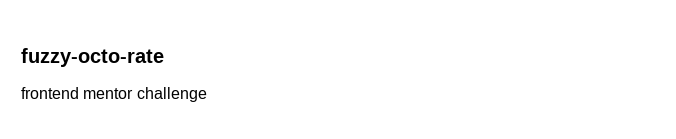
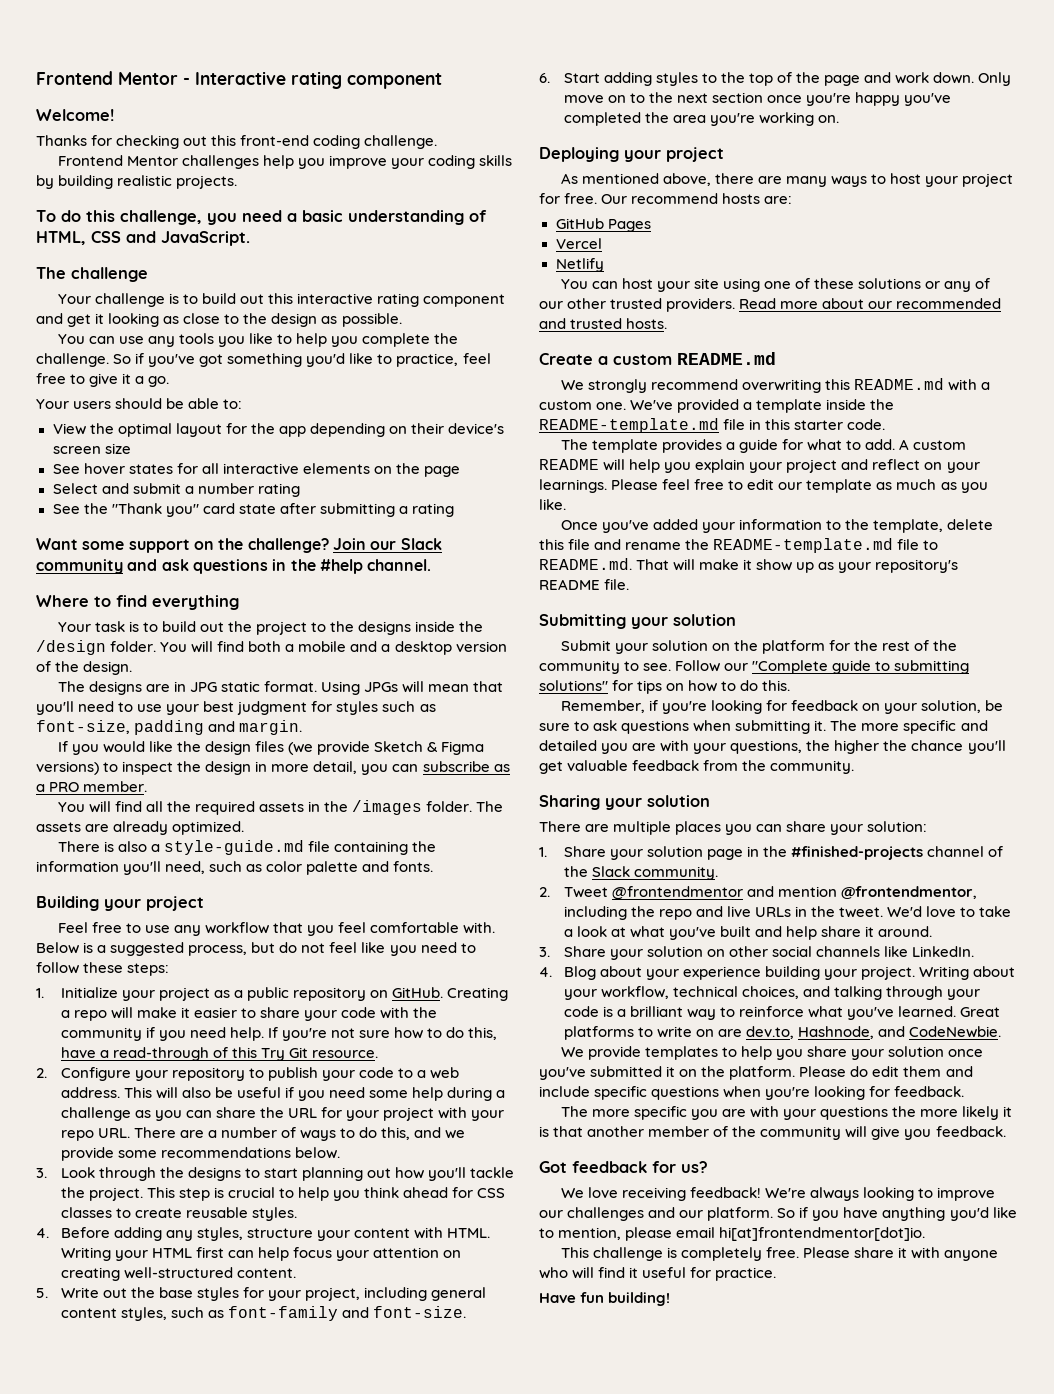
[21,48,164,67] [21,87,207,102] fuzzy-octo-rate // frontend mentor challenge -> [36,71,442,89] [36,109,114,121] [36,135,438,149] [57,155,513,169] [36,175,238,189] [36,210,487,225] [36,231,250,246] [36,267,148,282] [57,293,506,307] [36,313,402,327] [57,333,459,347] [36,353,491,367] [36,373,170,387] [36,398,243,409] [52,423,505,437] [52,443,131,454] [52,463,460,477] [52,483,300,497] [52,503,454,517] [36,538,442,553] [36,559,432,574] [36,595,239,610] [57,621,484,635] [36,640,507,655] [36,661,133,675] [57,681,504,695] [36,701,436,715] [36,720,303,735] [57,741,485,755] [36,761,510,775] [36,781,148,792] [57,800,504,815] [36,821,245,835] [57,840,437,855] [36,861,434,875] [36,896,204,911] [57,922,496,936] [36,942,476,956] [36,962,170,976] [36,987,509,1001] [60,1007,438,1021] [60,1027,498,1041] [60,1047,379,1061] [36,1067,460,1081] [60,1087,506,1101] [60,1107,505,1121] [60,1127,466,1141] [60,1147,341,1161] [36,1167,515,1181] [60,1187,506,1201] [60,1207,298,1221] [36,1227,491,1241] [60,1247,462,1261] [60,1267,296,1281] [36,1287,487,1301] [60,1306,467,1321] [539,72,1012,86] [563,92,952,106] [563,112,840,126] [539,147,724,162] [560,173,1014,187] [539,193,793,204] [555,218,651,232] [555,238,602,249] [555,258,604,272] [560,278,991,292] [539,298,1002,312] [539,318,668,329] [539,352,776,365] [560,378,991,393] [539,399,895,413] [539,418,886,433] [560,439,967,453] [539,459,980,473] [539,479,988,493] [539,499,566,510] [560,519,994,533] [539,538,939,553] [539,558,959,573] [539,579,630,590] [539,614,736,629] [560,640,958,654] [539,660,970,674] [539,680,791,694] [560,700,1004,714] [539,720,988,734] [539,740,1006,754] [539,760,855,774] [539,795,710,810] [539,821,928,835] [539,846,1004,860] [563,866,718,880] [539,886,978,900] [563,906,1012,920] [563,926,933,940] [539,946,975,960] [539,966,1016,980] [563,986,981,1000] [563,1006,1001,1020] [563,1026,1002,1040] [560,1046,984,1060] [539,1066,973,1080] [539,1086,965,1100] [560,1106,1013,1120] [539,1126,1006,1140] [539,1161,708,1173] [560,1187,996,1201] [539,1207,1017,1221] [539,1227,926,1241] [560,1247,999,1261] [539,1267,777,1281] [539,1292,671,1306] Frontend Mentor - Interactive rating component // Welcome! // Thanks for checking out this front-end coding challenge. // Frontend Mentor challenges help you improve your coding skills by building realistic projects. // To do this challenge, you need a basic understanding of HTML, CSS and JavaScript. // The challenge // Your challenge is to build out this interactive rating component and get it looking as close to the design as possible. // You can use any tools you like to help you complete the challenge. So if you've got something you'd like to practice, feel free to give it a go. // Your users should be able to: // View the optimal layout for the app depending on their device's screen size // See hover states for all interactive elements on the page // Select and submit a number rating // See the "Thank you" card state after submitting a rating // Want some support on the challenge? Join our Slack community and ask questions in the #help channel. // Where to find everything // Your task is to build out the project to the designs inside the /design folder. You will find both a mobile and a desktop version of the design. // The designs are in JPG static format. Using JPGs will mean that you'll need to use your best judgment for styles such as font-size, padding and margin. // If you would like the design files (we provide Sketch & Figma versions) to inspect the design in more detail, you can subscribe as a PRO member. // You will find all the required assets in the /images folder. The assets are already optimized. // There is also a style-guide.md file containing the information you'll need, such as color palette and fonts. // Building your project // Feel free to use any workflow that you feel comfortable with. Below is a suggested process, but do not feel like you need to follow these steps: // 1. Initialize your project as a public repository on GitHub. Creating a repo will make it easier to share your code with the community if you need help. If you're not sure how to do this, have a read-through of this Try Git resource. // 2. Configure your repository to publish your code to a web address. This will also be useful if you need some help during a challenge as you can share the URL for your project with your repo URL. There are a number of ways to do this, and we provide some recommendations below. // 3. Look through the designs to start planning out how you'll tackle the project. This step is crucial to help you think ahead for CSS classes to create reusable styles. // 4. Before adding any styles, structure your content with HTML. Writing your HTML first can help focus your attention on creating well-structured content. // 5. Write out the base styles for your project, including general content styles, such as font-family and font-size. // 6. Start adding styles to the top of the page and work down. Only move on to the next section once you're happy you've completed the area you're working on. // Deploying your project // As mentioned above, there are many ways to host your project for free. Our recommend hosts are: // GitHub Pages // Vercel // Netlify // You can host your site using one of these solutions or any of our other trusted providers. Read more about our recommended and trusted hosts. // Create a custom README.md // We strongly recommend overwriting this README.md with a custom one. We've provided a template inside the README-template.md file in this starter code. // The template provides a guide for what to add. A custom README will help you explain your project and reflect on your learnings. Please feel free to edit our template as much as you like. // Once you've added your information to the template, delete this file and rename the README-template.md file to README.md. That will make it show up as your repository's README file. // Submitting your solution // Submit your solution on the platform for the rest of the community to see. Follow our "Complete guide to submitting solutions" for tips on how to do this. // Remember, if you're looking for feedback on your solution, be sure to ask questions when submitting it. The more specific and detailed you are with your questions, the higher the chance you'll get valuable feedback from the community. // Sharing your solution // There are multiple places you can share your solution: // 1. Share your solution page in the #finished-projects channel of the Slack community. // 2. Tweet @frontendmentor and mention @frontendmentor, including the repo and live URLs in the tweet. We'd love to take a look at what you've built and help share it around. // 3. Share your solution on other social channels like LinkedIn. // 4. Blog about your experience building your project. Writing about your workflow, technical choices, and talking through your code is a brilliant way to reinforce what you've learned. Great platforms to write on are dev.to, Hashnode, and CodeNewbie. // We provide templates to help you share your solution once you've submitted it on the platform. Please do edit them and include specific questions when you're looking for feedback. // The more specific you are with your questions the more likely it is that another member of the community will give you feedback. // Got feedback for us? // We love receiving feedback! We're always looking to improve our challenges and our platform. So if you have anything you'd like to mention, please email hi[at]frontendmentor[dot]io. // This challenge is completely free. Please share it with anyone who will find it useful for practice. // Have fun building!

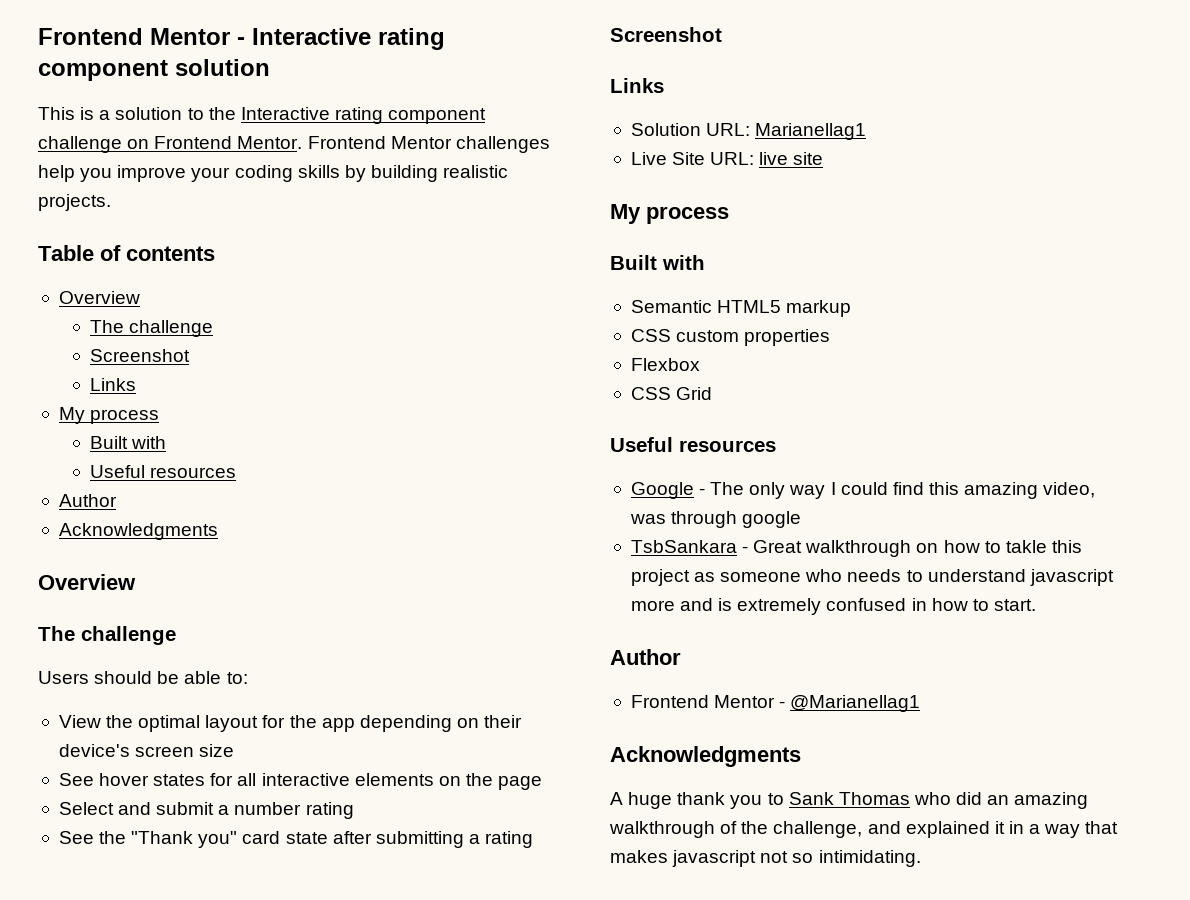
[36,109,114,121] [36,135,438,149] // Welcome! // Thanks for checking out this front-end coding challenge. // -> [175,59,270,76] [38,107,487,124] [38,136,303,153] solution // This is a solution to the Interactive rating component challenge on Frontend Mentor.
[36,210,487,225] [36,231,250,246] [36,267,148,282] [57,293,506,307] [36,313,402,327] [57,333,459,347] [36,353,491,367] [36,373,170,387] [36,399,112,409] To do this challenge, you need a basic understanding of HTML, CSS and JavaScript. // The challenge // Your challenge is to build out this interactive rating component and get it looking as close to the design as possible. // You can use any tools you like to help you complete the challenge. So if you've got something you'd like to practice, feel free to give it a go. // Your users -> [38,245,215,261] [58,291,140,304] [89,320,213,337] [89,349,190,362] [89,378,136,391] [58,407,160,424] [89,436,166,449] [89,465,236,478] [58,494,117,507] [58,523,218,540] [38,574,136,590] [38,626,176,645] [38,671,89,684] Table of contents // Overview // The challenge // Screenshot // Links // My process // Built with // Useful resources // Author // Acknowledgments // Overview // The challenge // Users
[36,538,442,553] [36,559,432,574] [36,595,239,610] [57,621,484,635] [36,640,507,655] [36,661,133,675] [57,681,504,695] [36,701,436,715] [36,720,303,735] [57,741,485,755] [36,761,510,775] [36,781,148,792] [57,800,504,815] [36,821,245,835] [57,840,437,855] [36,861,434,875] [36,896,204,911] [57,922,496,936] [36,942,476,956] [36,962,170,976] [36,987,509,1001] [60,1007,438,1021] [60,1027,498,1041] [60,1047,379,1061] [36,1067,460,1081] [60,1087,506,1101] [60,1107,505,1121] [60,1127,466,1141] [60,1147,341,1161] [36,1167,515,1181] [60,1187,506,1201] [60,1207,298,1221] [36,1227,491,1241] [60,1247,462,1261] [60,1267,296,1281] [36,1287,487,1301] [60,1306,467,1321] [539,72,1012,86] [563,92,952,106] [563,112,840,126] [539,147,724,162] [560,173,1014,187] [539,193,793,204] [555,218,651,232] [555,238,602,249] [555,258,604,272] [560,278,991,292] [539,298,1002,312] [539,318,668,329] [539,352,776,365] [560,378,991,393] [539,399,895,413] [539,418,886,433] [560,439,967,453] [539,459,980,473] [539,479,988,493] [539,499,566,510] [560,519,994,533] [539,538,939,553] [539,558,959,573] [539,579,630,590] [539,614,736,629] [560,640,958,654] [539,660,970,674] [539,680,791,694] [560,700,1004,714] [539,720,988,734] [539,740,1006,754] [539,760,855,774] [539,795,710,810] [539,821,928,835] [539,846,1004,860] [563,866,718,880] [539,886,978,900] [563,906,1012,920] [563,926,933,940] [539,946,975,960] [539,966,1016,980] [563,986,981,1000] [563,1006,1001,1020] [563,1026,1002,1040] [560,1046,984,1060] [539,1066,973,1080] [539,1086,965,1100] [560,1106,1013,1120] [539,1126,1006,1140] [539,1161,708,1173] [560,1187,996,1201] [539,1207,1017,1221] [539,1227,926,1241] [560,1247,999,1261] [539,1267,777,1281] [539,1292,671,1306] Want some support on the challenge? Join our Slack community and ask questions in the #help channel. // Where to find everything // Your task is to build out the project to the designs inside the /design folder. You will find both a mobile and a desktop version of the design. // The designs are in JPG static format. Using JPGs will mean that you'll need to use your best judgment for styles such as font-size, padding and margin. // If you would like the design files (we provide Sketch & Figma versions) to inspect the design in more detail, you can subscribe as a PRO member. // You will find all the required assets in the /images folder. The assets are already optimized. // There is also a style-guide.md file containing the information you'll need, such as color palette and fonts. // Building your project // Feel free to use any workflow that you feel comfortable with. Below is a suggested process, but do not feel like you need to follow these steps: // 1. Initialize your project as a public repository on GitHub. Creating a repo will make it easier to share your code with the community if you need help. If you're not sure how to do this, have a read-through of this Try Git resource. // 2. Configure your repository to publish your code to a web address. This will also be useful if you need some help during a challenge as you can share the URL for your project with your repo URL. There are a number of ways to do this, and we provide some recommendations below. // 3. Look through the designs to start planning out how you'll tackle the project. This step is crucial to help you think ahead for CSS classes to create reusable styles. // 4. Before adding any styles, structure your content with HTML. Writing your HTML first can help focus your attention on creating well-structured content. // 5. Write out the base styles for your project, including general content styles, such as font-family and font-size. // 6. Start adding styles to the top of the page and work down. Only move on to the next section once you're happy you've completed the area you're working on. // Deploying your project // As mentioned above, there are many ways to host your project for free. Our recommend hosts are: // GitHub Pages // Vercel // Netlify // You can host your site using one of these solutions or any of our other trusted providers. Read more about our recommended and trusted hosts. // Create a custom README.md // We strongly recommend overwriting this README.md with a custom one. We've provided a template inside the README-template.md file in this starter code. // The template provides a guide for what to add. A custom README will help you explain your project and reflect on your learnings. Please feel free to edit our template as much as you like. // Once you've added your information to the template, delete this file and rename the README-template.md file to README.md. That will make it show up as your repository's README file. // Submitting your solution // Submit your solution on the platform for the rest of the community to see. Follow our "Complete guide to submitting solutions" for tips on how to do this. // Remember, if you're looking for feedback on your solution, be sure to ask questions when submitting it. The more specific and detailed you are with your questions, the higher the chance you'll get valuable feedback from the community. // Sharing your solution // There are multiple places you can share your solution: // 1. Share your solution page in the #finished-projects channel of the Slack community. // 2. Tweet @frontendmentor and mention @frontendmentor, including the repo and live URLs in the tweet. We'd love to take a look at what you've built and help share it around. // 3. Share your solution on other social channels like LinkedIn. // 4. Blog about your experience building your project. Writing about your workflow, technical choices, and talking through your code is a brilliant way to reinforce what you've learned. Great platforms to write on are dev.to, Hashnode, and CodeNewbie. // We provide templates to help you share your solution once you've submitted it on the platform. Please do edit them and include specific questions when you're looking for feedback. // The more specific you are with your questions the more likely it is that another member of the community will give you feedback. // Got feedback for us? // We love receiving feedback! We're always looking to improve our challenges and our platform. So if you have anything you'd like to mention, please email hi[at]frontendmentor[dot]io. // This challenge is completely free. Please share it with anyone who will find it useful for practice. // Have fun building! -> [610,27,722,42] [610,78,664,93] [630,123,867,140] [630,152,824,165] [610,204,729,224] [610,255,705,270] [630,300,852,317] [630,329,831,346] [630,358,700,371] [630,387,713,400] [610,437,776,452] [630,482,1096,499] [629,511,802,528] [630,540,1082,557] [630,569,1114,586] [630,598,1036,615] [610,649,681,665] [630,695,921,712] [610,746,801,767] [610,792,1089,809] [609,821,1119,838] [610,850,921,867] Screenshot // Links // Solution URL: Marianellag1 // Live Site URL: live site // My process // Built with // Semantic HTML5 markup // CSS custom properties // Flexbox // CSS Grid // Useful resources // Google - The only way I could find this amazing video, was through google // TsbSankara - Great walkthrough on how to takle this project as someone who needs to understand javascript more and is extremely confused in how to start. // Author // Frontend Mentor - @Marianellag1 // Acknowledgments // A huge thank you to Sank Thomas who did an amazing walkthrough of the challenge, and explained it in a way that makes javascript not so intimidating.

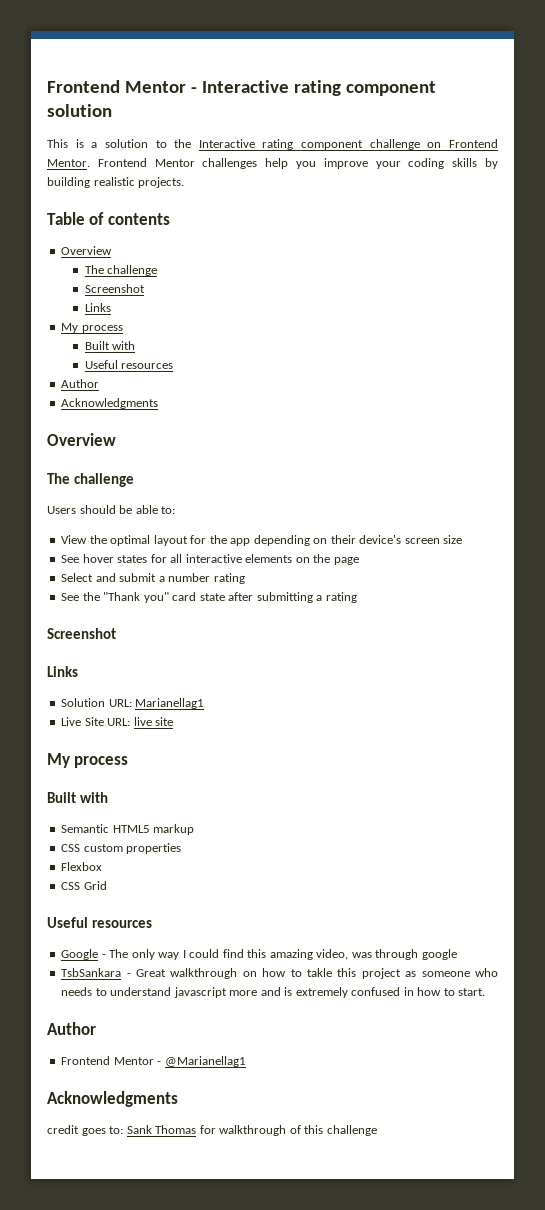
[610,792,1089,809] [609,821,1119,838] [610,850,921,867] A huge thank you to Sank Thomas who did an amazing walkthrough of the challenge, and explained it in a way that makes javascript not so intimidating. -> [47,1125,377,1136] credit goes to: Sank Thomas for walkthrough of this challenge

